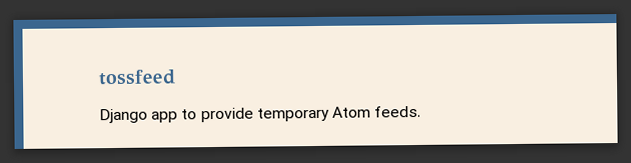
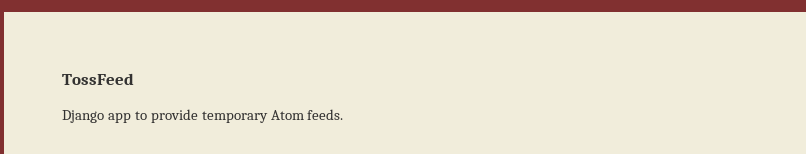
[98,69,176,86] tossfeed -> [62,73,134,85] TossFeed

